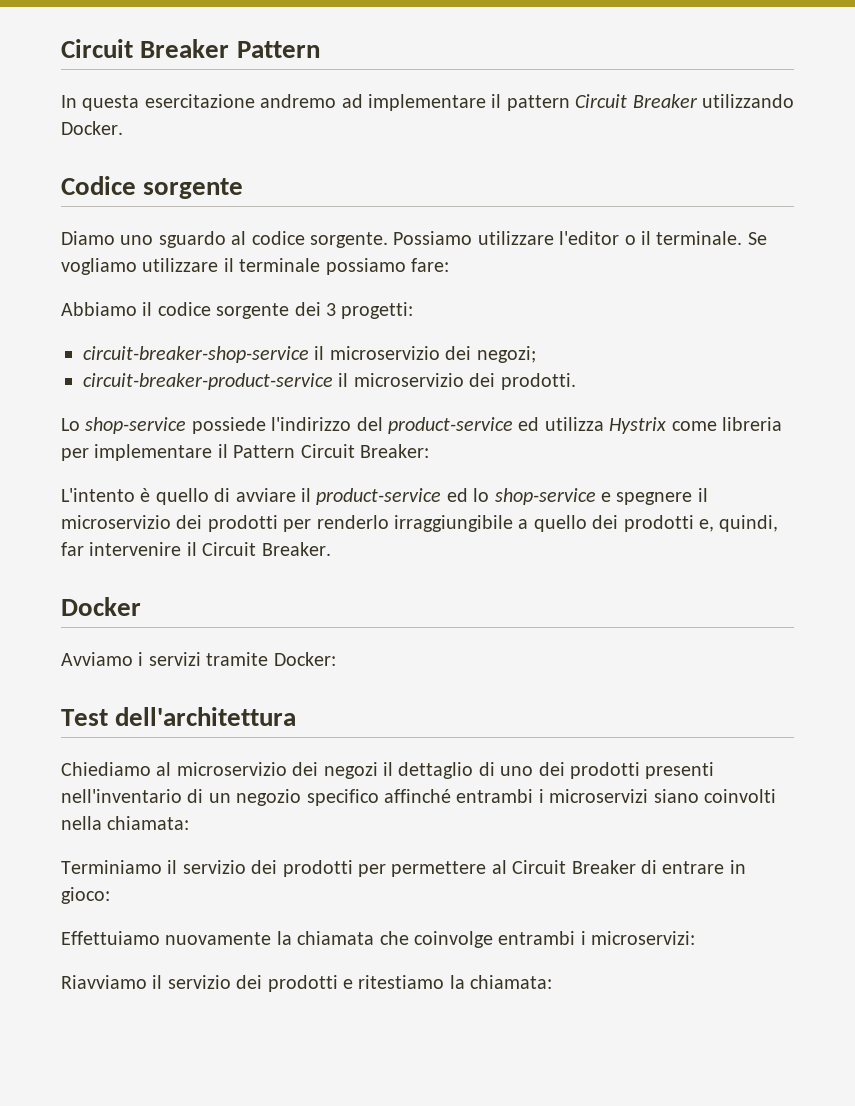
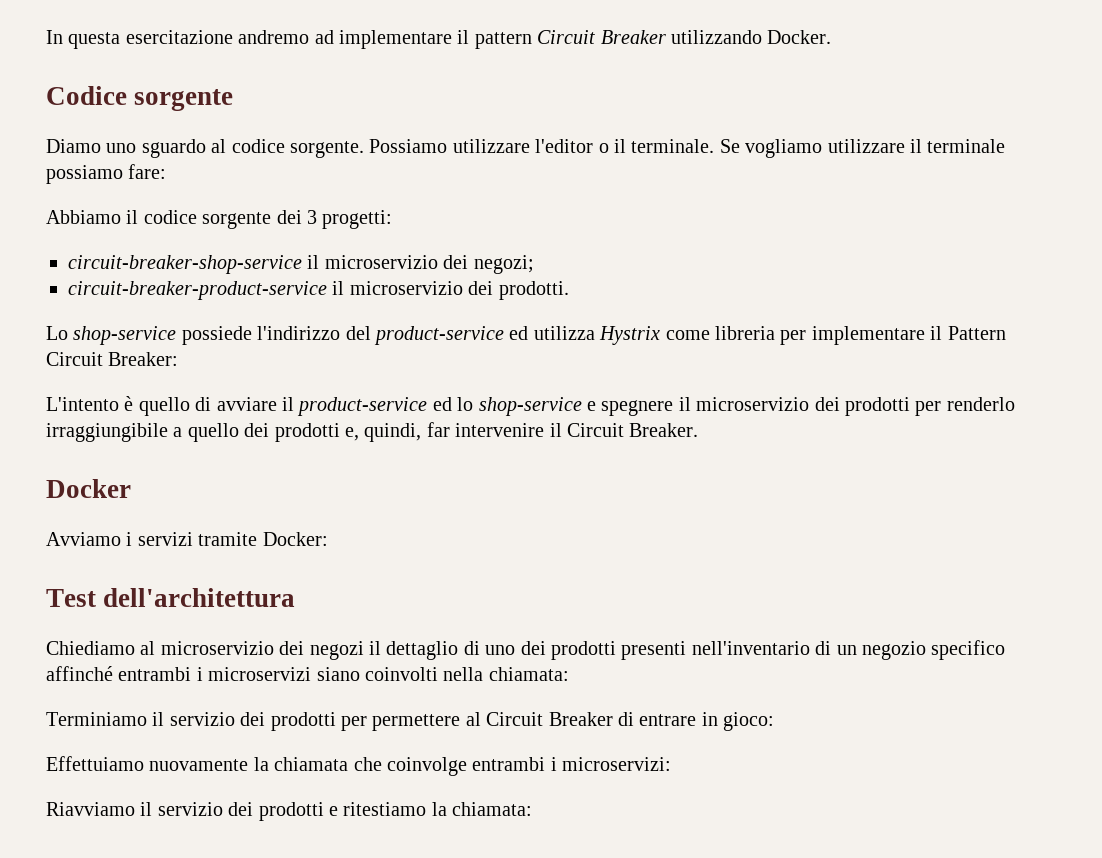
[61,39,320,58] Circuit Breaker Pattern // -> (46, 37) none

